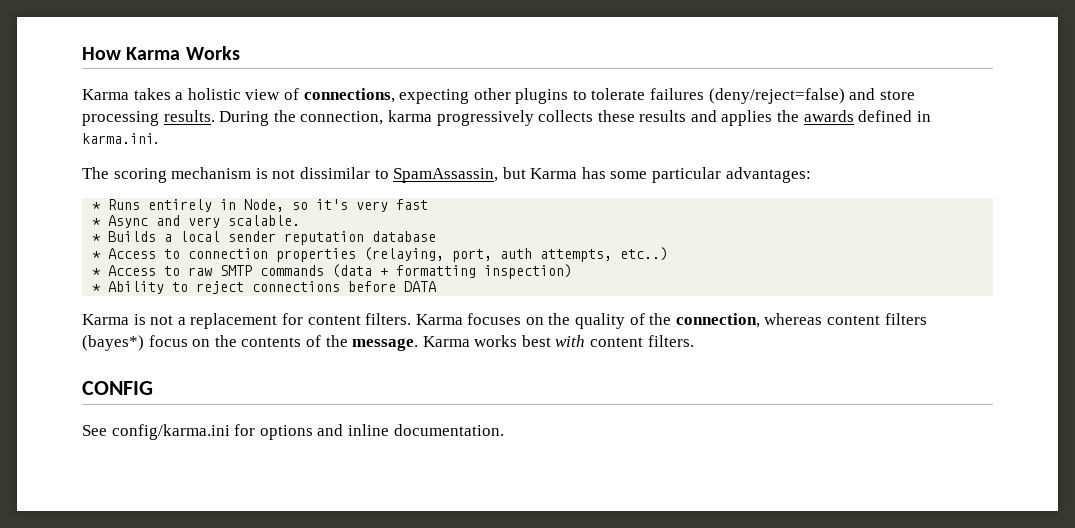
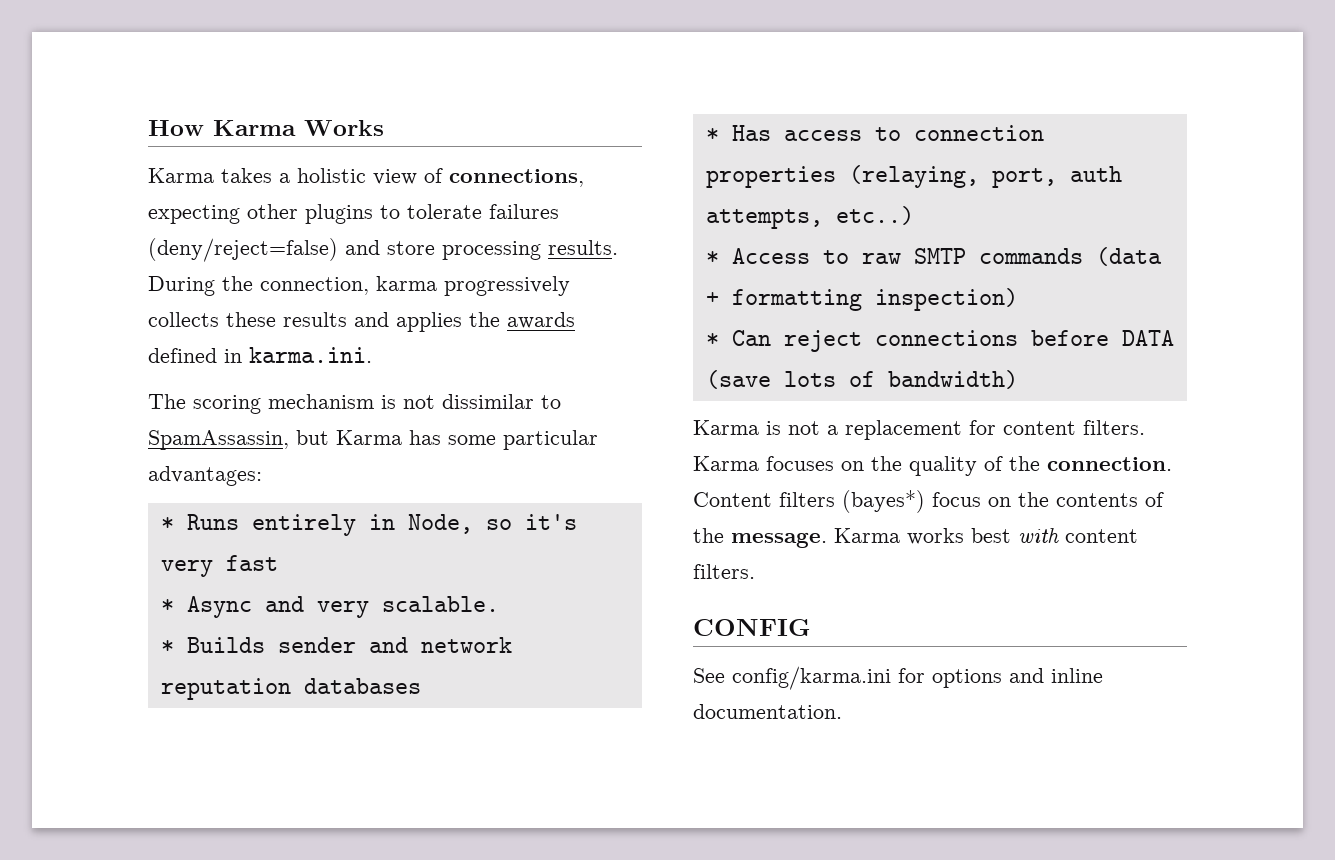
[164,231,437,245] [92,248,157,259] a local sender reputation database // * Access -> [277,637,512,653] [160,678,421,700] [705,125,862,141] sender and network reputation databases // * Has access
[108,281,189,294] Ability to -> [731,330,771,346] Can
(438, 286) none -> [705,370,1018,389] (save lots of bandwidth)
[675,313,881,328] connection, whereas content -> [1047,457,1172,471] [693,492,772,507] connection. Content

